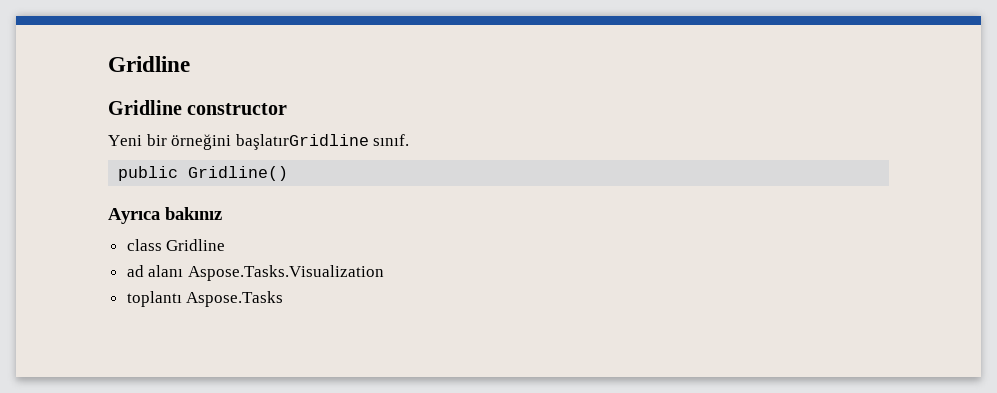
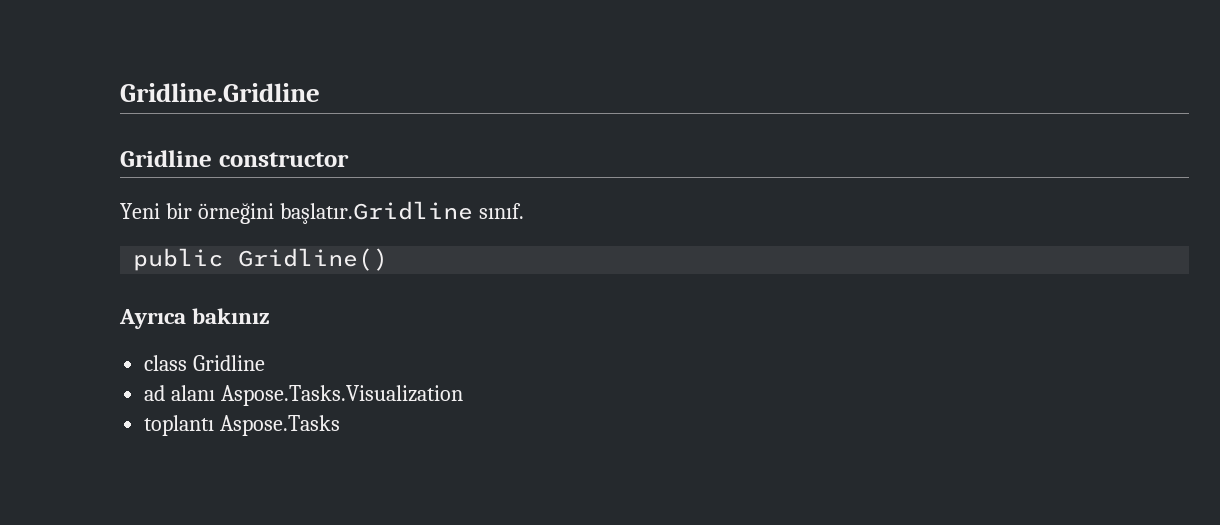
[108,56,190,72] Gridline -> [120,83,320,102] Gridline.Gridline
[235,134,369,150] başlatırGridline -> [279,201,473,224] başlatır.Gridline

